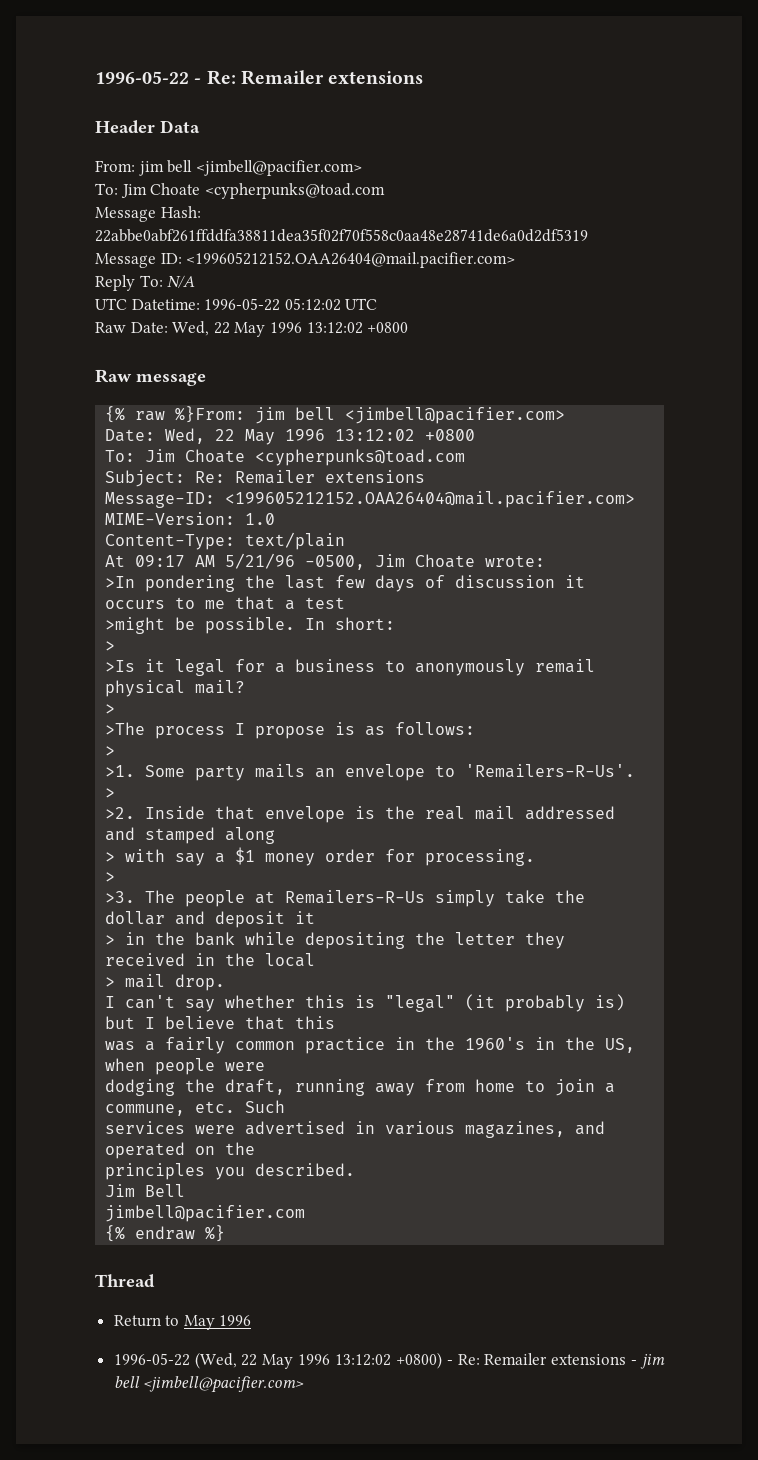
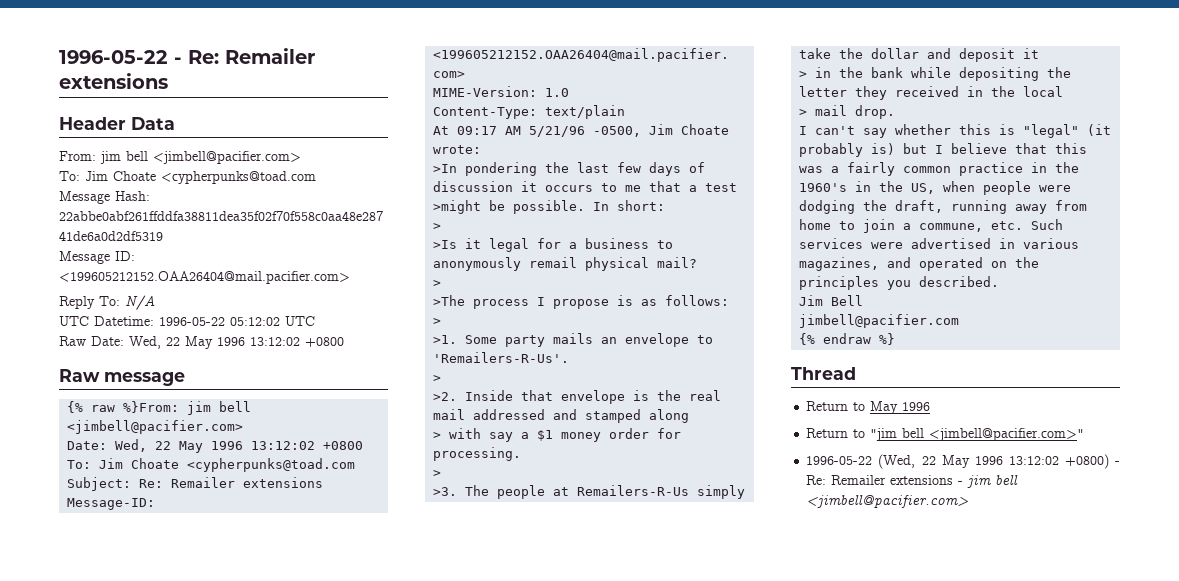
(252, 1320) none -> [806,428,1085,441] // Return to "jim bell <jimbell@pacifier.com>"

